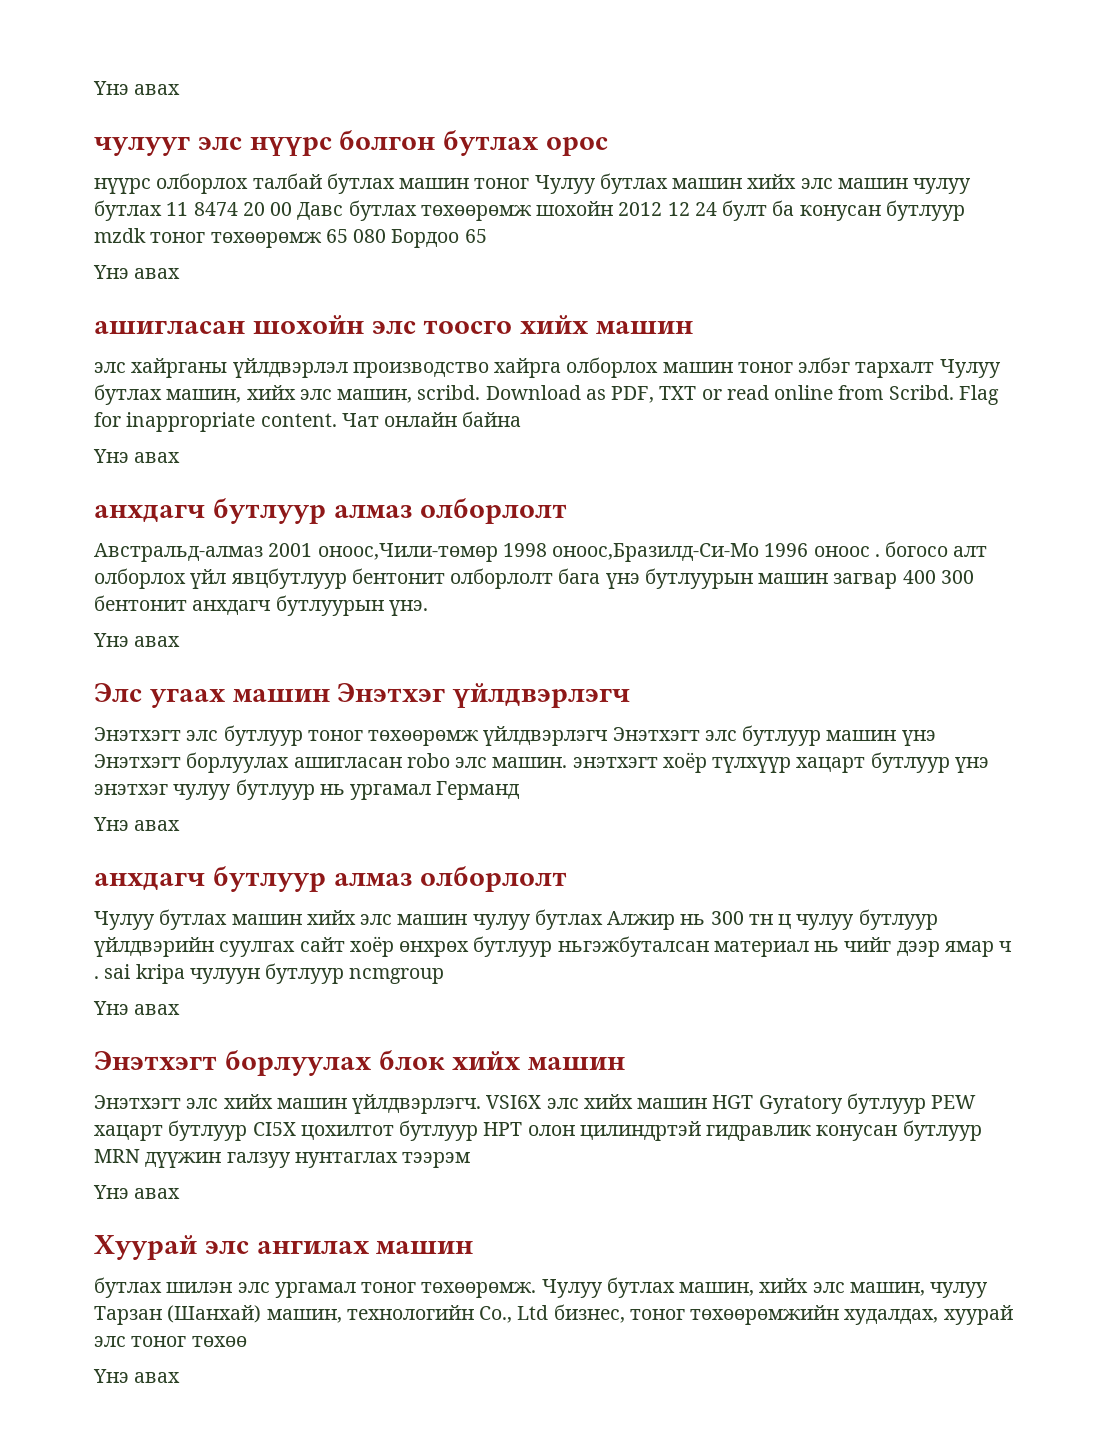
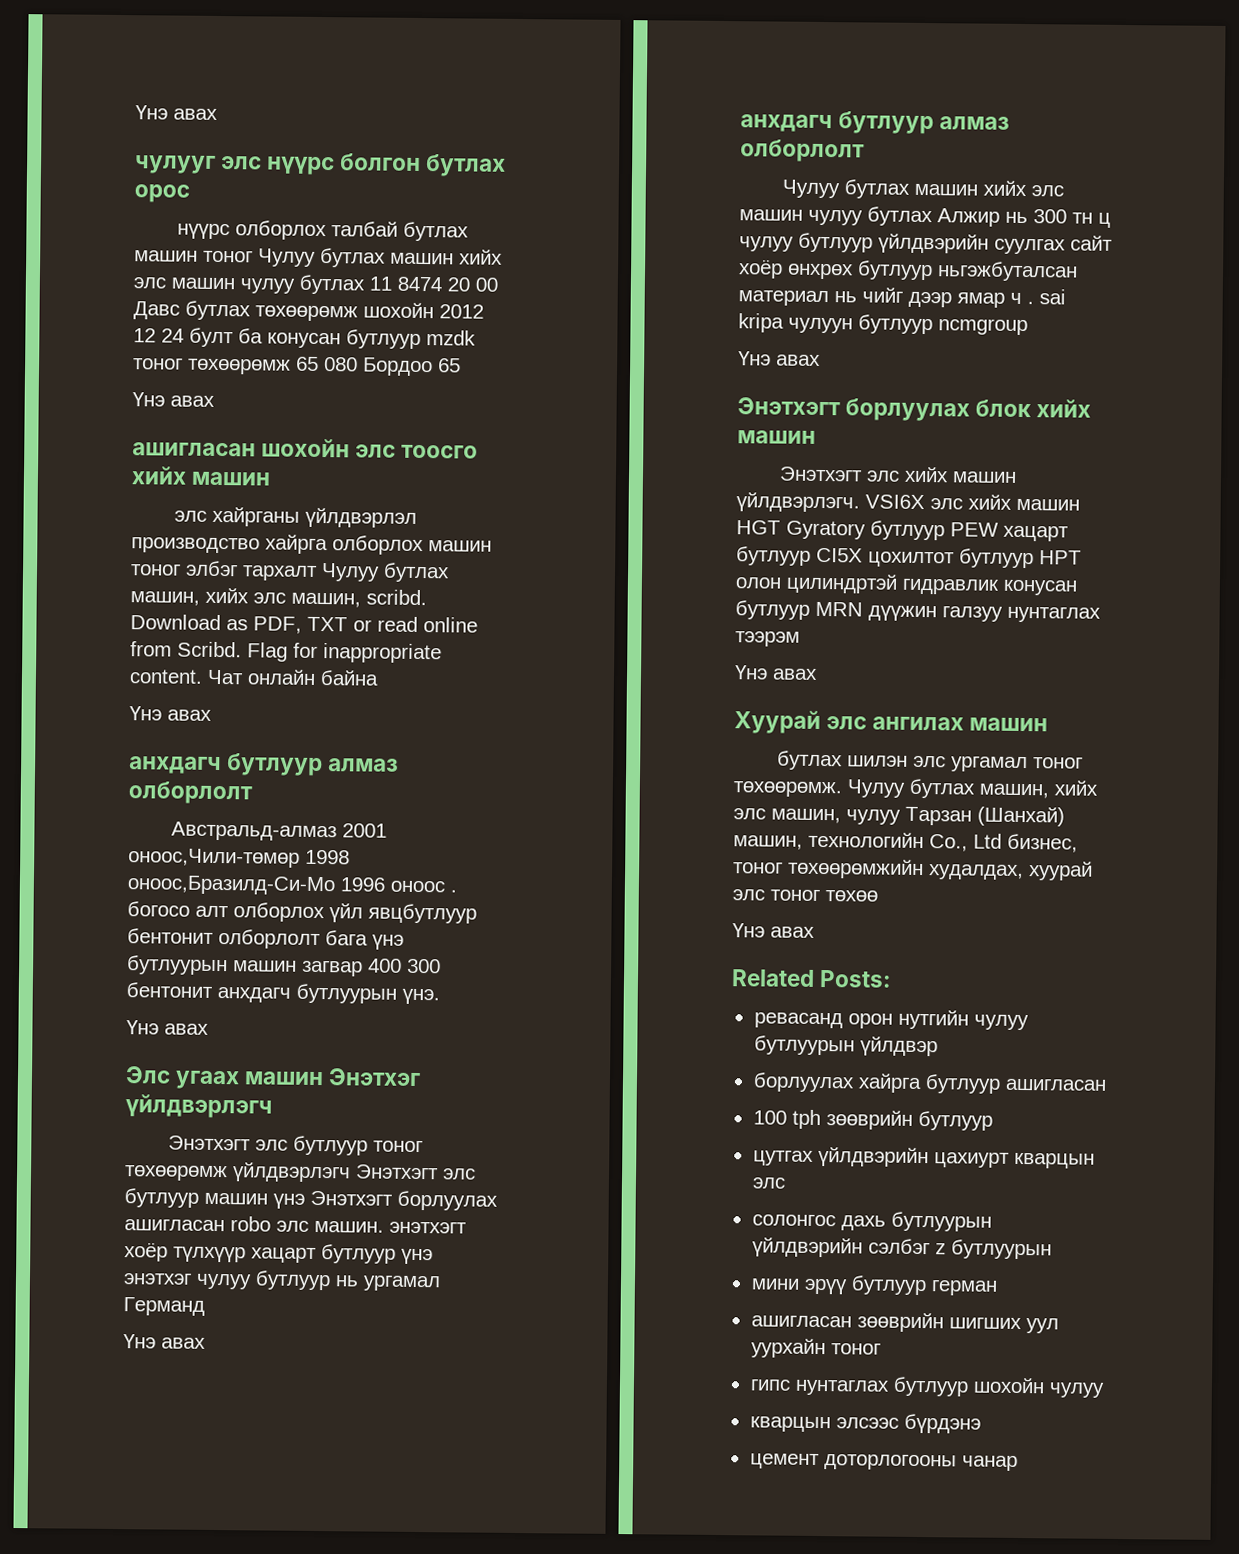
(181, 1377) none -> [731,969,893,988] [753,1009,1029,1031] [753,1035,938,1057] [752,1072,1107,1094] [752,1109,993,1131] [752,1146,1095,1169] [751,1177,786,1189] [751,1211,992,1232] [751,1237,1052,1260] [750,1275,998,1296] [750,1312,1059,1334] [750,1338,881,1359] [749,1376,1104,1398] [749,1413,981,1434] [749,1453,1018,1471] // Related Posts: // ревасанд орон нутгийн чулуу бутлуурын үйлдвэр // борлуулах хайрга бутлуур ашигласан // 100 tph зөөврийн бутлуур // цутгах үйлдвэрийн цахиурт кварцын элс // солонгос дахь бутлуурын үйлдвэрийн сэлбэг z бутлуурын // мини эрүү бутлуур герман // ашигласан зөөврийн шигших уул уурхайн тоног // гипс нунтаглах бутлуур шохойн чулуу // кварцын элсээс бүрдэнэ // цемент доторлогооны чанар

